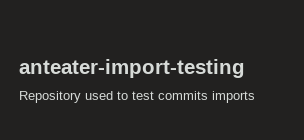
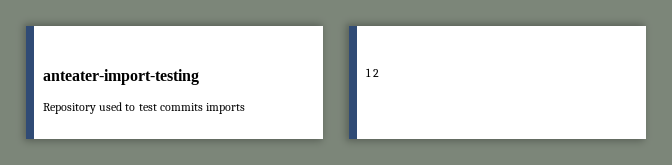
(255, 97) none -> [366,68,380,77] // 1 2

